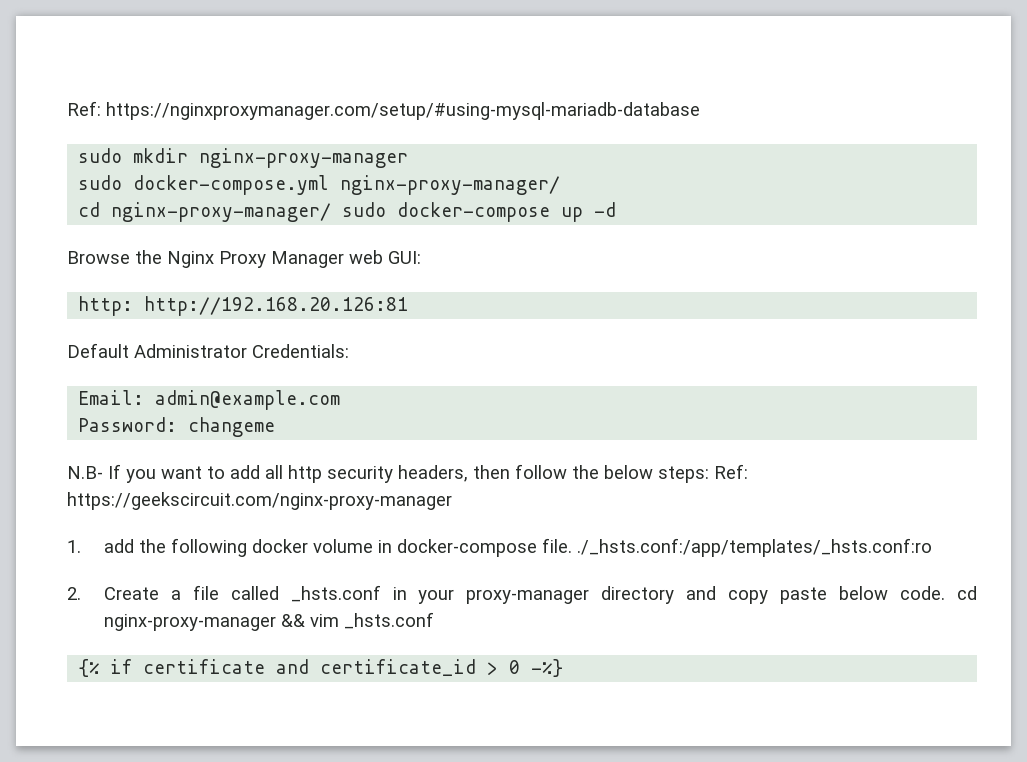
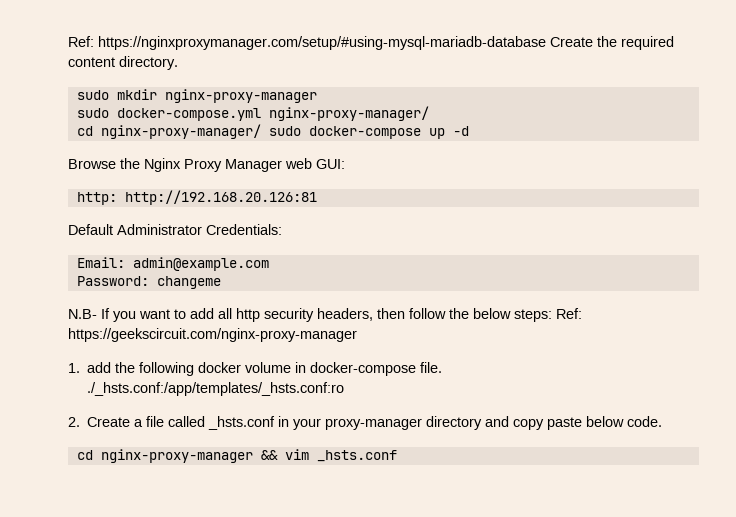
(700, 111) none -> [550,36,674,50] [68,56,178,70] Create the required content directory.
(946, 593) none -> (663, 421) //
[78,659,564,677] // {% if certificate and certificate_id > 0 -%} -> (397, 456) none

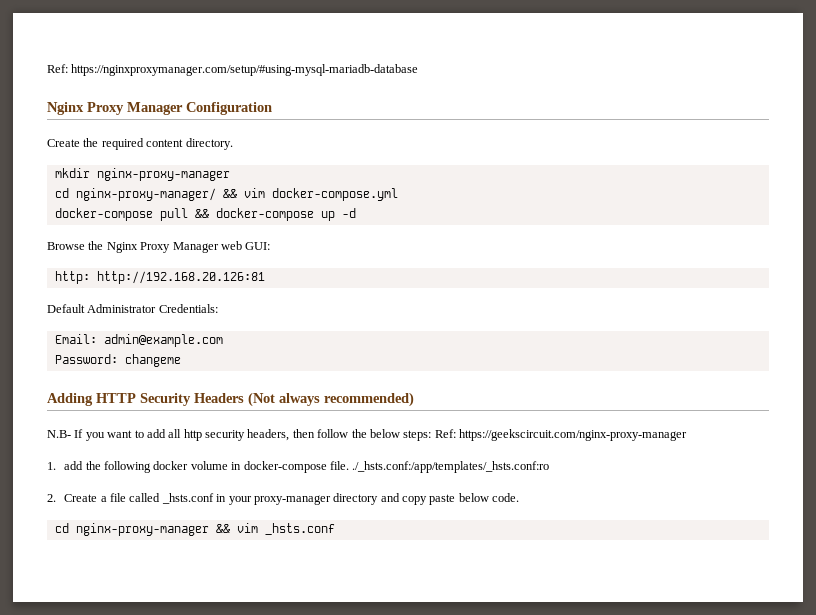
(546, 43) none -> [47,102,272,115] // Nginx Proxy Manager Configuration //
[76,90,109,100] sudo -> (233, 144) none
[76,106,429,121] // sudo docker-compose.yml nginx-proxy-manager/ -> (230, 174) none
[268,126,301,136] sudo -> [222,188,398,201] [54,208,209,221] && vim docker-compose.yml // docker-compose pull &&
(221, 282) none -> [47,392,414,407] // Adding HTTP Security Headers (Not always recommended)

